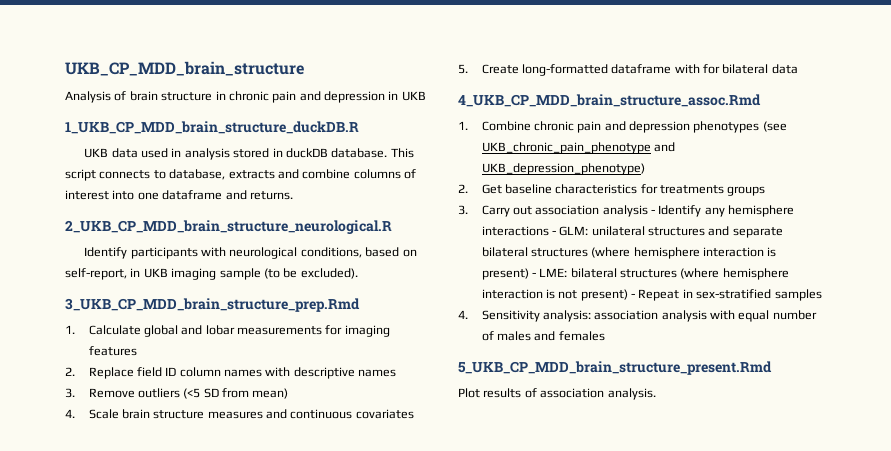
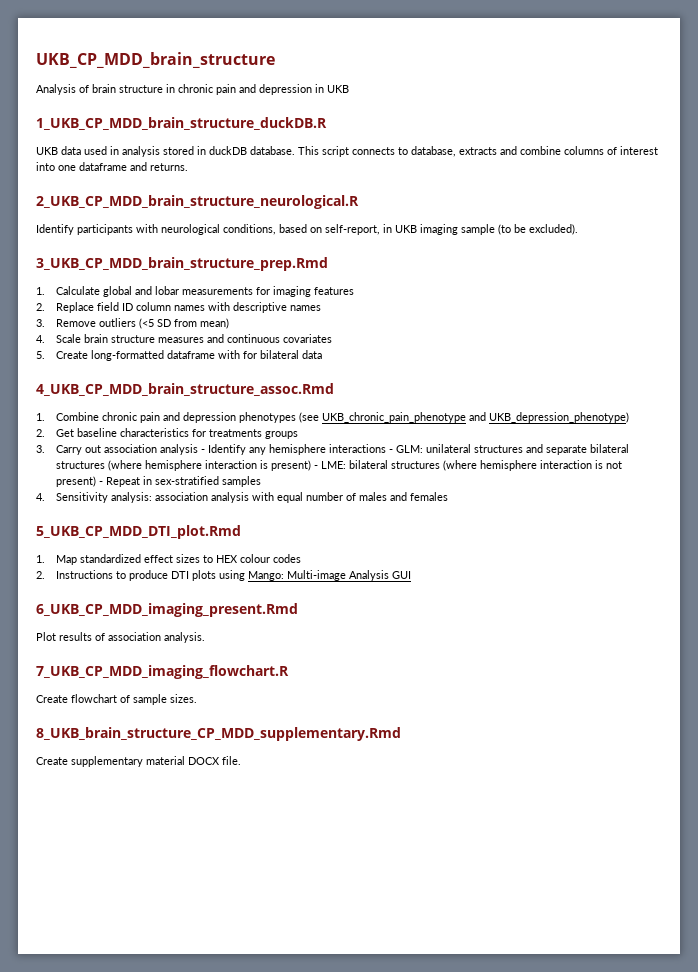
[458,361,772,375] 5_UKB_CP_MDD_brain_structure_present.Rmd -> [36,525,241,539] [36,554,302,565] [36,570,412,581] [36,603,298,617] 5_UKB_CP_MDD_DTI_plot.Rmd // 1. Map standardized effect sizes to HEX colour codes // 2. Instructions to produce DTI plots using Mango: Multi-image Analysis GUI // 6_UKB_CP_MDD_imaging_present.Rmd
(656, 394) none -> [36,665,289,679] [36,694,197,705] [36,727,401,741] [36,756,241,767] // 7_UKB_CP_MDD_imaging_flowchart.R // Create flowchart of sample sizes. // 8_UKB_brain_structure_CP_MDD_supplementary.Rmd // Create supplementary material DOCX file.

